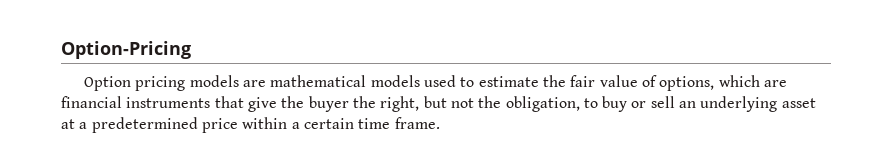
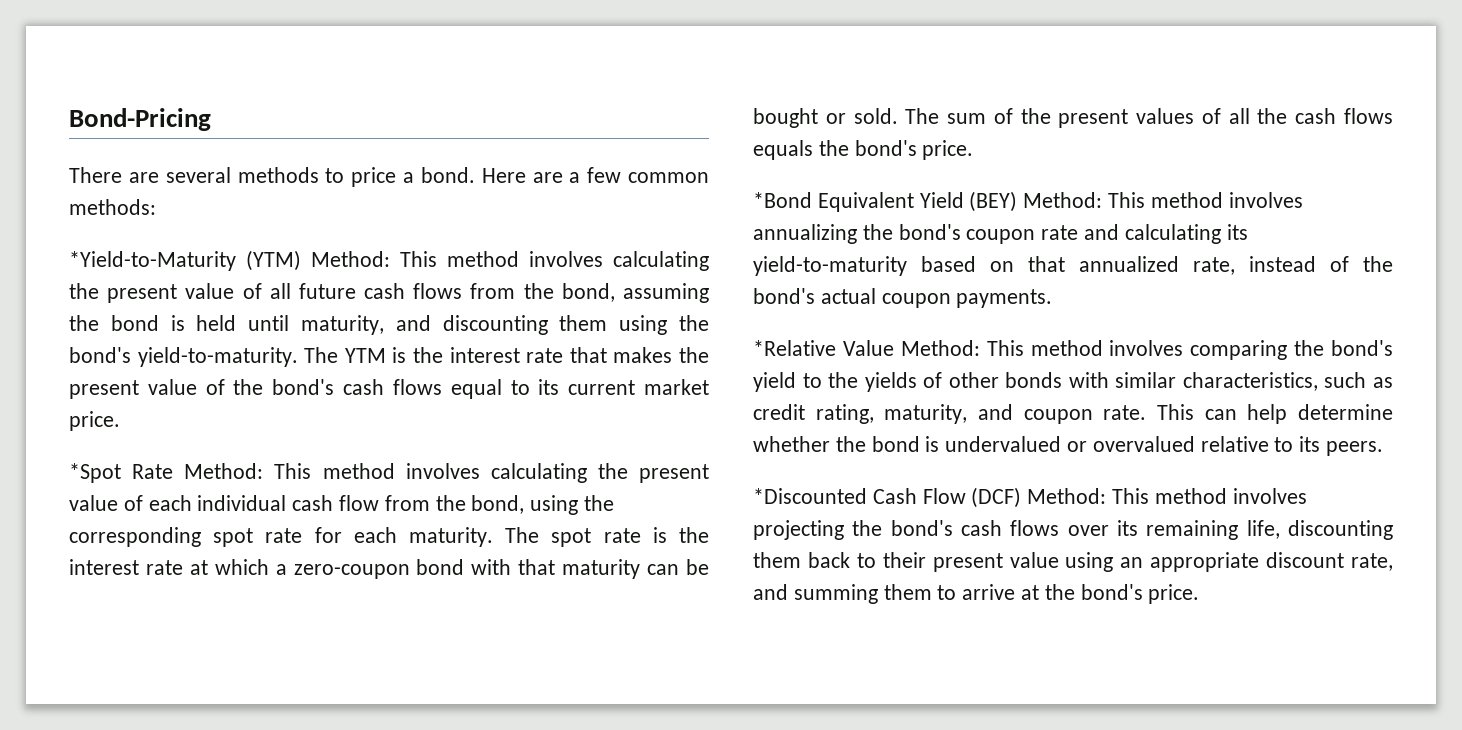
[61,41,191,59] [84,75,787,91] [61,96,816,112] [61,117,440,133] Option-Pricing // Option pricing models are mathematical models used to estimate the fair value of options, which are financial instruments that give the buyer the right, but not the obligation, to buy or sell an underlying asset at a predetermined price within a certain time frame. -> [69,108,211,131] [69,167,709,187] [69,199,156,215] [69,250,709,271] [69,283,709,303] [69,315,709,335] [69,347,709,367] [69,379,709,399] [69,411,120,431] [69,463,709,483] [69,495,615,515] [69,527,710,547] [69,559,709,579] [753,108,1393,128] [753,140,974,160] [753,191,1303,212] [753,224,1248,244] [753,256,1393,276] [753,288,1053,308] [753,340,1393,360] [753,372,1393,392] [753,404,1393,424] [753,436,1384,456] [753,487,1307,508] [753,520,1393,540] [753,552,1393,572] [753,584,1200,604] Bond-Pricing // There are several methods to price a bond. Here are a few common methods: // *Yield-to-Maturity (YTM) Method: This method involves calculating the present value of all future cash flows from the bond, assuming the bond is held until maturity, and discounting them using the bond's yield-to-maturity. The YTM is the interest rate that makes the present value of the bond's cash flows equal to its current market price. // *Spot Rate Method: This method involves calculating the present value of each individual cash flow from the bond, using the corresponding spot rate for each maturity. The spot rate is the interest rate at which a zero-coupon bond with that maturity can be bought or sold. The sum of the present values of all the cash flows equals the bond's price. // *Bond Equivalent Yield (BEY) Method: This method involves annualizing the bond's coupon rate and calculating its yield-to-maturity based on that annualized rate, instead of the bond's actual coupon payments. // *Relative Value Method: This method involves comparing the bond's yield to the yields of other bonds with similar characteristics, such as credit rating, maturity, and coupon rate. This can help determine whether the bond is undervalued or overvalued relative to its peers. // *Discounted Cash Flow (DCF) Method: This method involves projecting the bond's cash flows over its remaining life, discounting them back to their present value using an appropriate discount rate, and summing them to arrive at the bond's price.

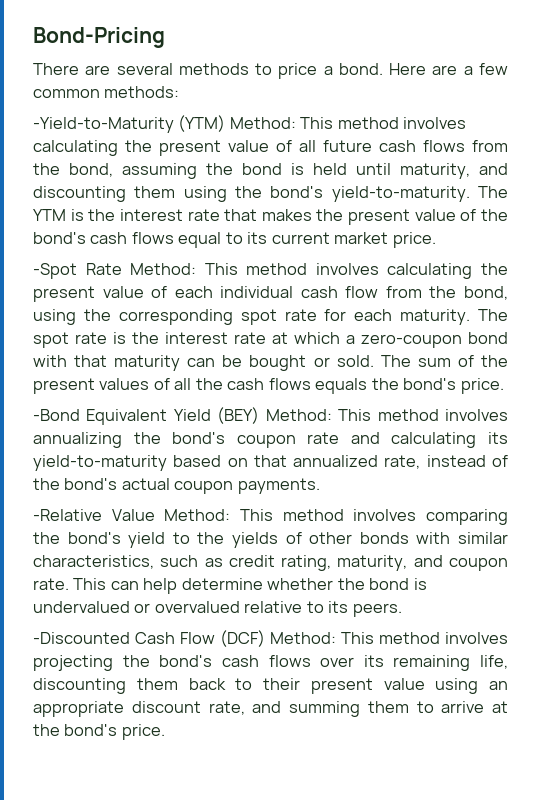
[69,251,236,271] *Yield-to-Maturity -> [33,117,174,133] -Yield-to-Maturity
[69,463,121,483] *Spot -> [33,263,77,279] -Spot
[753,192,812,208] *Bond -> [33,409,80,421] -Bond
[753,340,836,356] *Relative -> [33,509,102,521] -Relative
[753,488,867,504] *Discounted -> [33,632,130,644] -Discounted

